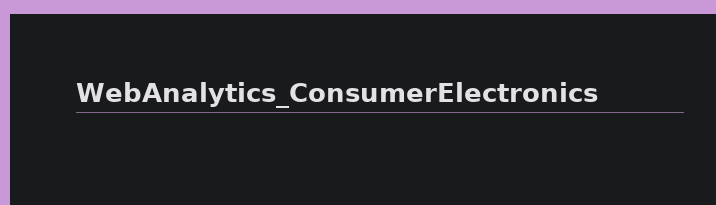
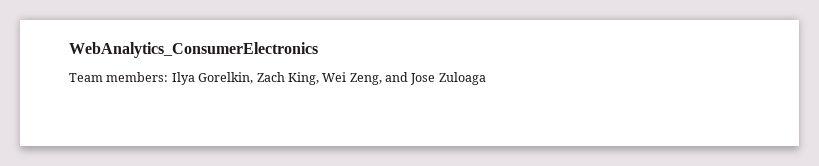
(598, 95) none -> [69,72,486,85] // Team members: Ilya Gorelkin, Zach King, Wei Zeng, and Jose Zuloaga

